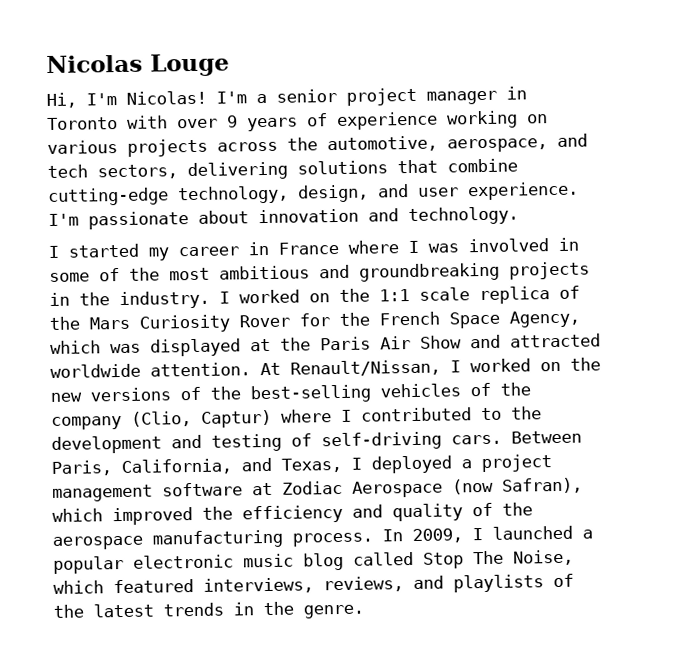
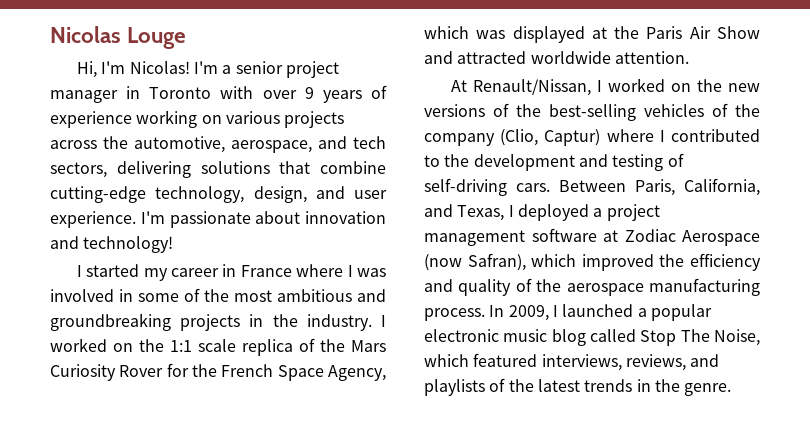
[408,206,519,226] technology. -> [83,236,174,253] technology!
(251, 369) none -> (689, 57) //

